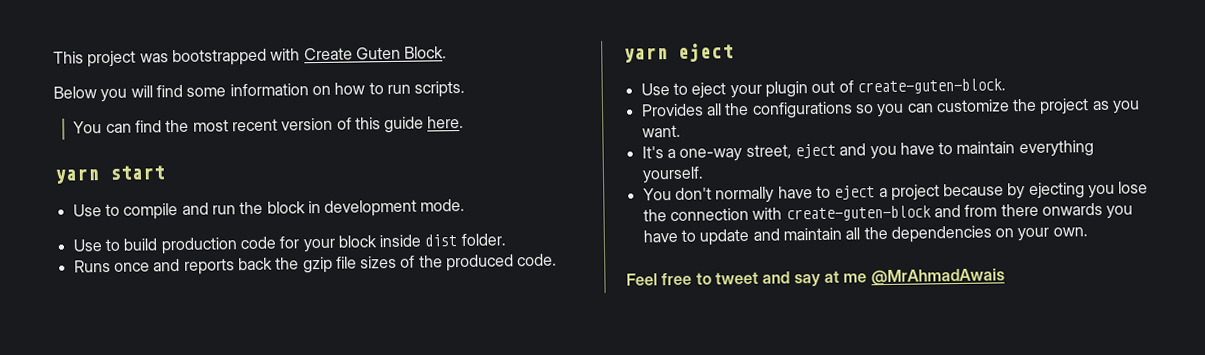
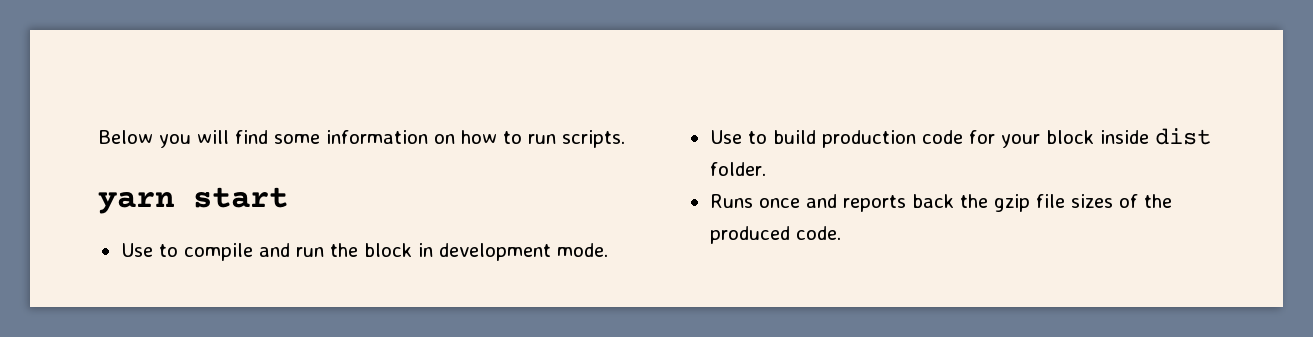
[53,46,448,68] This project was bootstrapped with Create Guten Block. // -> (98, 137) none
[73,115,465,134] // You can find the most recent version of this guide here. -> (625, 139) none
[623,43,734,63] [640,78,1006,99] [640,98,1141,119] [641,124,681,138] [641,140,1094,162] [641,166,704,184] [642,181,1149,204] [642,202,1134,222] [642,225,1088,246] [626,268,1005,287] // yarn eject // Use to eject your plugin out of create-guten-block. // Provides all the configurations so you can customize the project as you want. // It's a one-way street, eject and you have to maintain everything yourself. // You don't normally have to eject a project because by ejecting you lose the connection with create-guten-block and from there onwards you have to update and maintain all the dependencies on your own. // Feel free to tweet and say at me @MrAhmadAwais -> (841, 233) none

